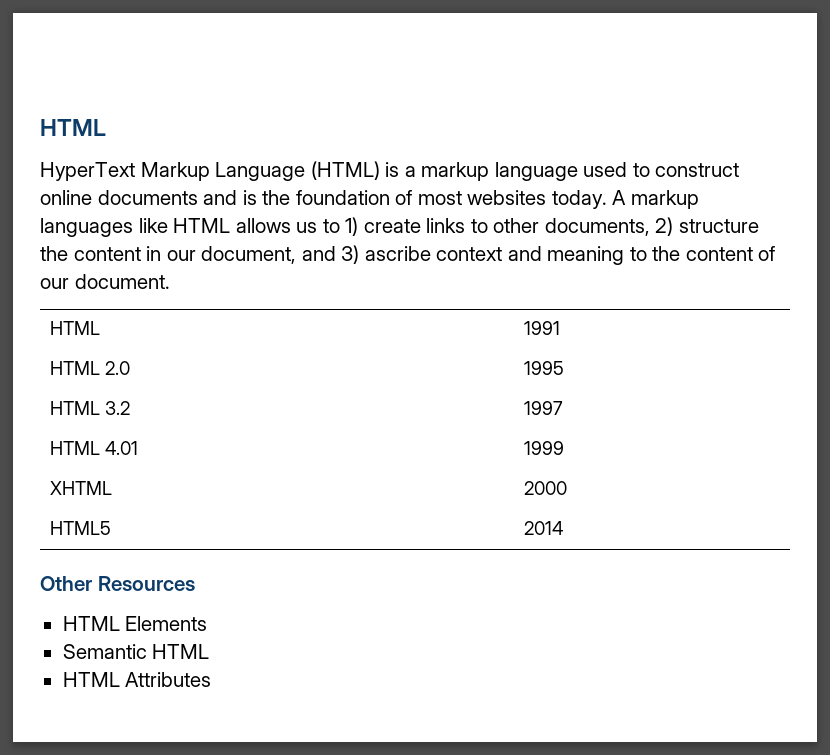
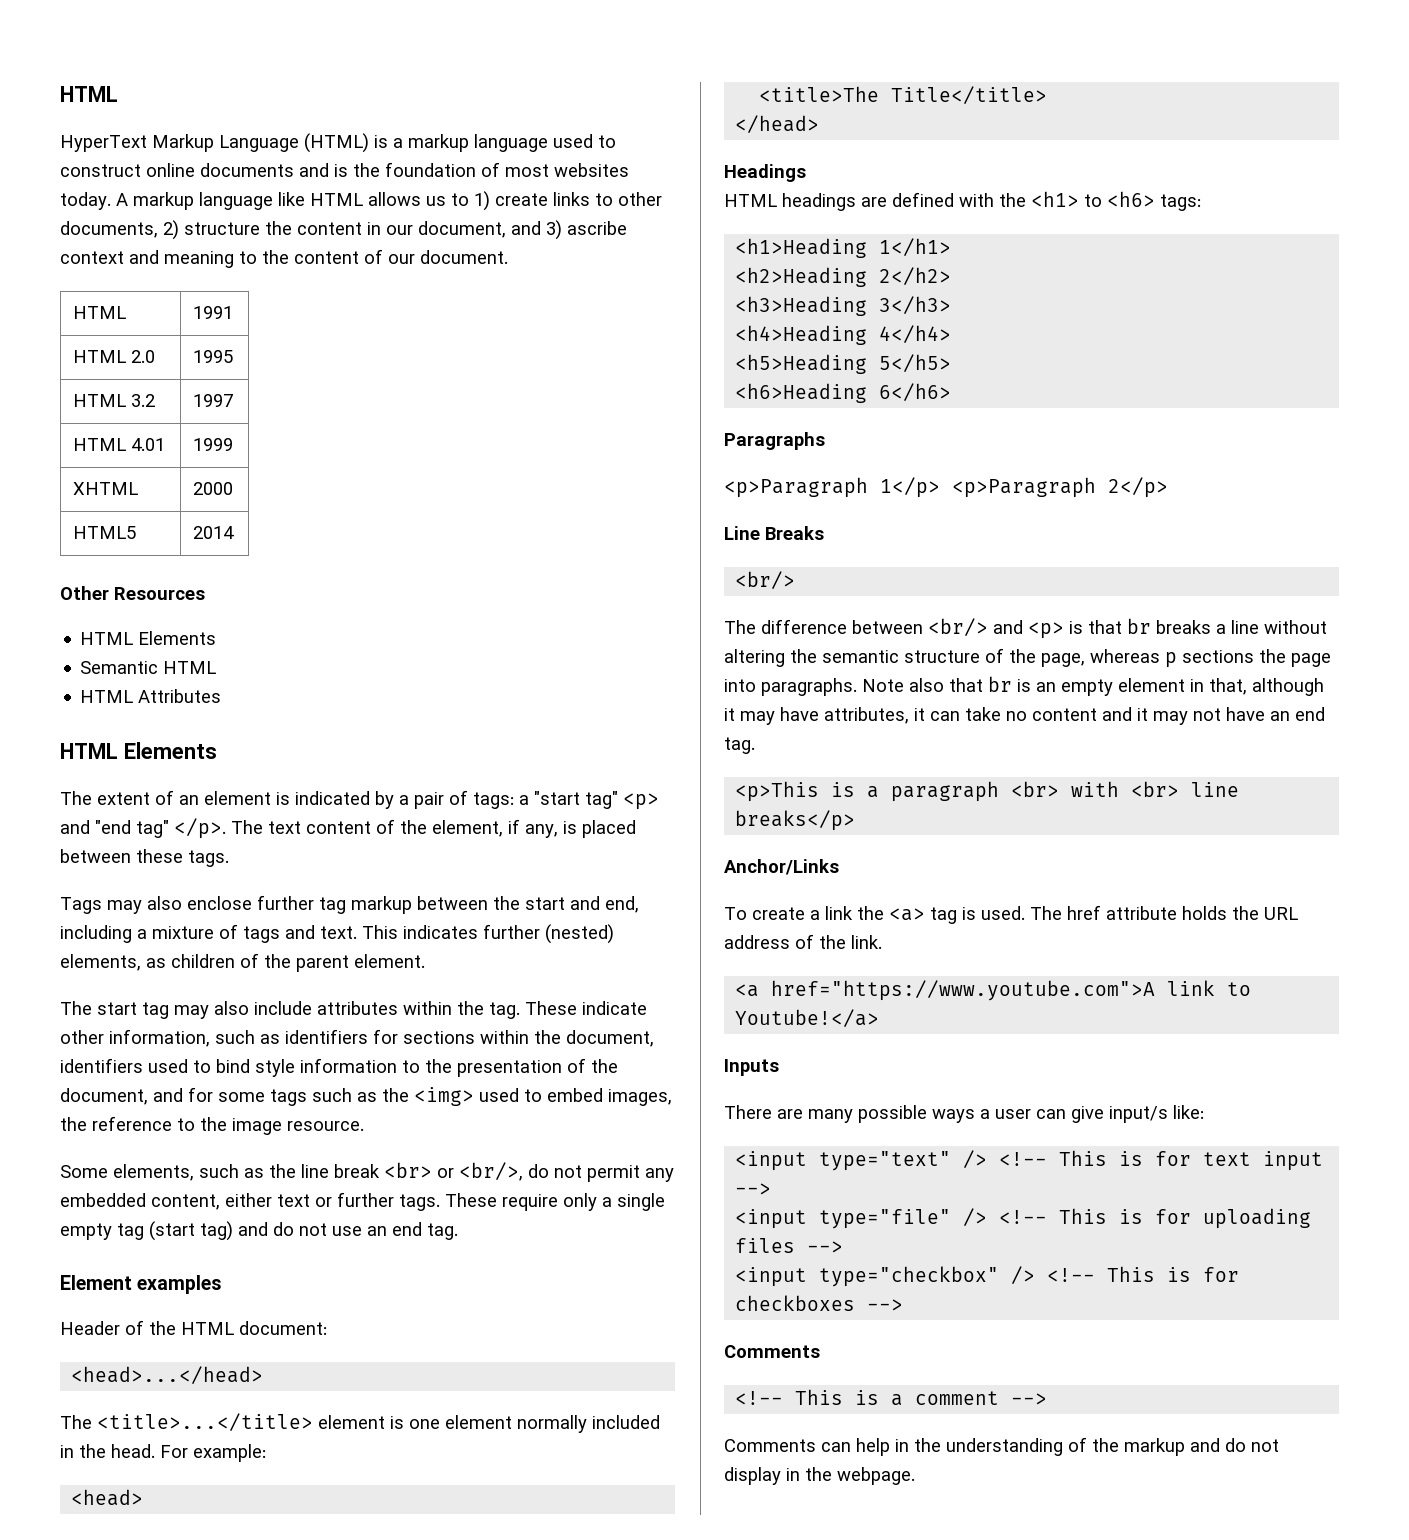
[40,218,133,237] languages -> [199,192,273,210] language
(212, 679) none -> [60,742,217,759] [60,790,659,810] [60,818,636,839] [60,849,229,867] [60,895,639,914] [60,924,614,944] [60,953,425,972] [60,1001,647,1019] [60,1029,654,1047] [60,1058,618,1077] [60,1087,672,1106] [60,1116,364,1135] [60,1162,674,1182] [60,1192,665,1211] [60,1221,458,1241] [60,1275,222,1294] [60,1320,327,1335] [71,1366,264,1384] [60,1413,660,1433] [60,1444,266,1462] [71,1489,144,1506] [759,86,1048,104] [735,115,820,133] [724,164,806,182] [724,191,1201,211] [735,238,952,258] [735,267,952,287] [735,296,952,316] [735,325,952,345] [735,354,952,374] [735,383,952,403] [724,432,825,450] [724,477,1168,498] [724,526,824,540] [735,571,796,589] [724,618,1327,639] [724,648,1331,668] [724,676,1324,696] [724,707,1325,725] [724,737,755,754] [735,781,1240,802] [735,810,856,831] [724,859,839,875] [724,905,1298,924] [724,934,882,949] [735,980,1252,1001] [735,1009,880,1027] [724,1059,779,1076] [724,1105,1204,1123] [735,1150,1324,1171] [735,1183,772,1195] [735,1208,1312,1229] [735,1238,844,1253] [735,1266,1240,1287] [735,1295,904,1311] [724,1345,820,1358] [735,1389,1048,1406] [724,1437,1279,1456] [724,1467,915,1485] // HTML Elements // The extent of an element is indicated by a pair of tags: a "start tag" <p> and "end tag" </p>. The text content of the element, if any, is placed between these tags. // Tags may also enclose further tag markup between the start and end, including a mixture of tags and text. This indicates further (nested) elements, as children of the parent element. // The start tag may also include attributes within the tag. These indicate other information, such as identifiers for sections within the document, identifiers used to bind style information to the presentation of the document, and for some tags such as the <img> used to embed images, the reference to the image resource. // Some elements, such as the line break <br> or <br/>, do not permit any embedded content, either text or further tags. These require only a single empty tag (start tag) and do not use an end tag. // Element examples // Header of the HTML document: // <head>...</head> // The <title>...</title> element is one element normally included in the head. For example: // <head> // <title>The Title</title> // </head> // Headings // HTML headings are defined with the <h1> to <h6> tags: // <h1>Heading 1</h1> // <h2>Heading 2</h2> // <h3>Heading 3</h3> // <h4>Heading 4</h4> // <h5>Heading 5</h5> // <h6>Heading 6</h6> // Paragraphs // <p>Paragraph 1</p> <p>Paragraph 2</p> // Line Breaks // <br/> // The difference between <br/> and <p> is that br breaks a line without altering the semantic structure of the page, whereas p sections the page into paragraphs. Note also that br is an empty element in that, although it may have attributes, it can take no content and it may not have an end tag. // <p>This is a paragraph <br> with <br> line breaks</p> // Anchor/Links // To create a link the <a> tag is used. The href attribute holds the URL address of the link. // <a href="https://www.youtube.com">A link to Youtube!</a> // Inputs // There are many possible ways a user can give input/s like: // <input type="text" /> <!-- This is for text input --> // <input type="file" /> <!-- This is for uploading files --> // <input type="checkbox" /> <!-- This is for checkboxes --> // Comments // <!-- This is a comment --> // Comments can help in the understanding of the markup and do not display in the webpage.

